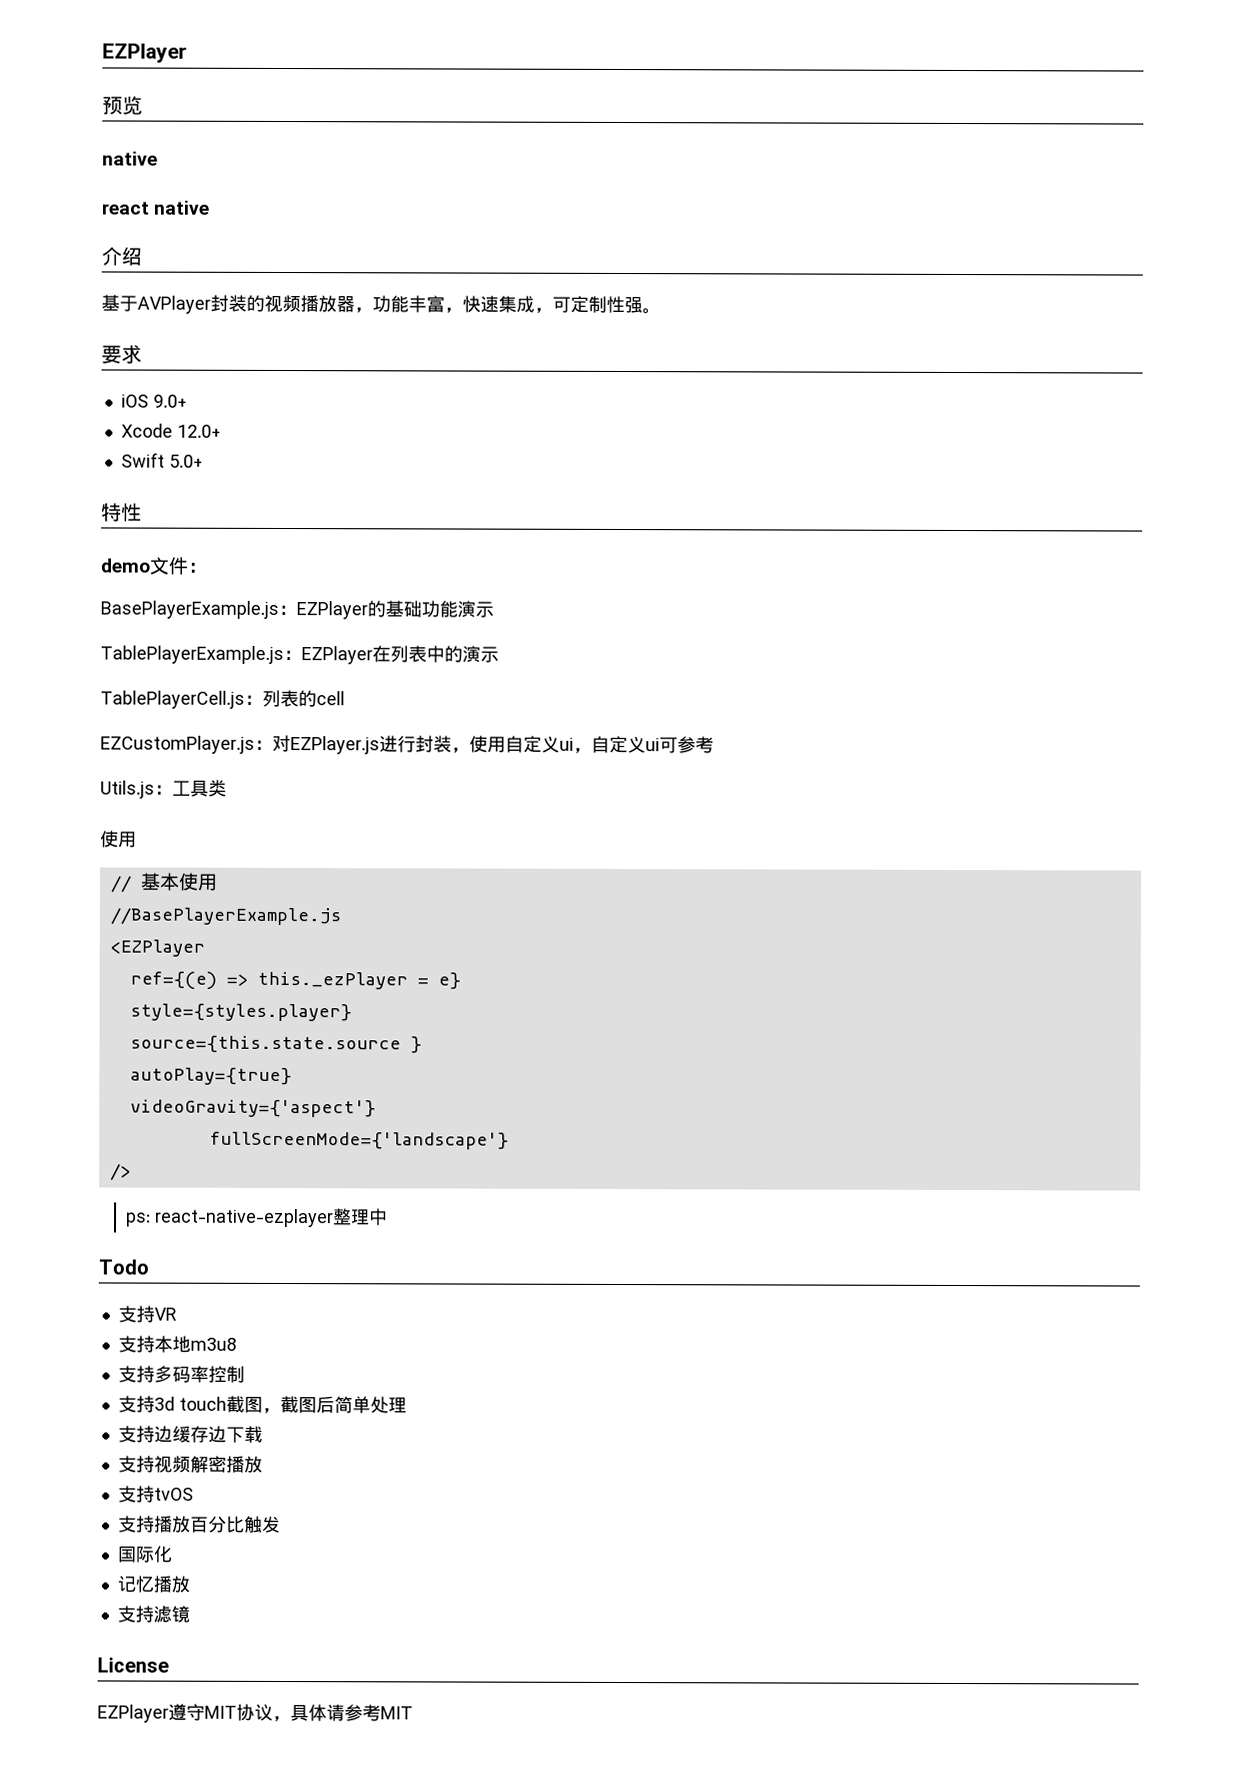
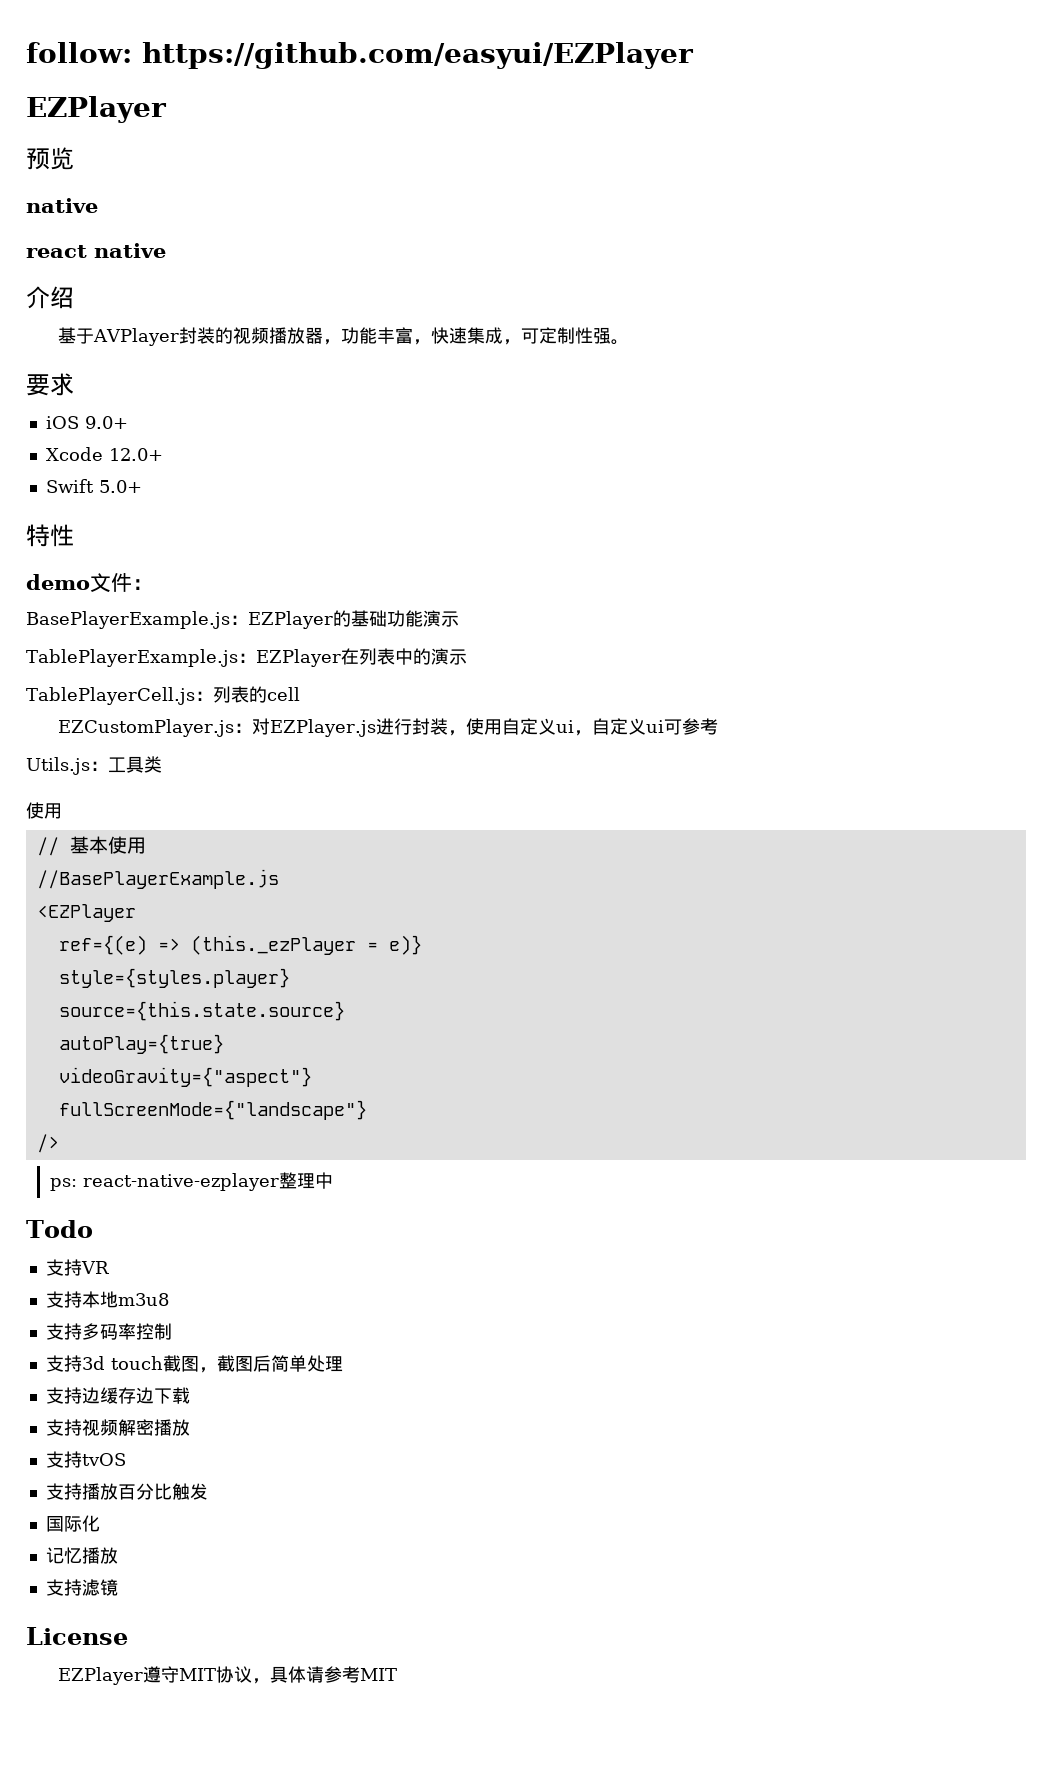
(102, 53) none -> [26,42,694,69] follow: https://github.com/easyui/EZPlayer //
[256,971,461,990] this._ezPlayer = e} -> [190,935,422,955] (this._ezPlayer = e)}
[129,1035,422,1054] source={this.state.source } -> [58,1001,345,1021] source={this.state.source}
[129,1099,376,1118] [209,1131,509,1150] videoGravity={'aspect'} // fullScreenMode={'landscape'} -> [58,1067,312,1087] [58,1100,367,1120] videoGravity={"aspect"} // fullScreenMode={"landscape"}

